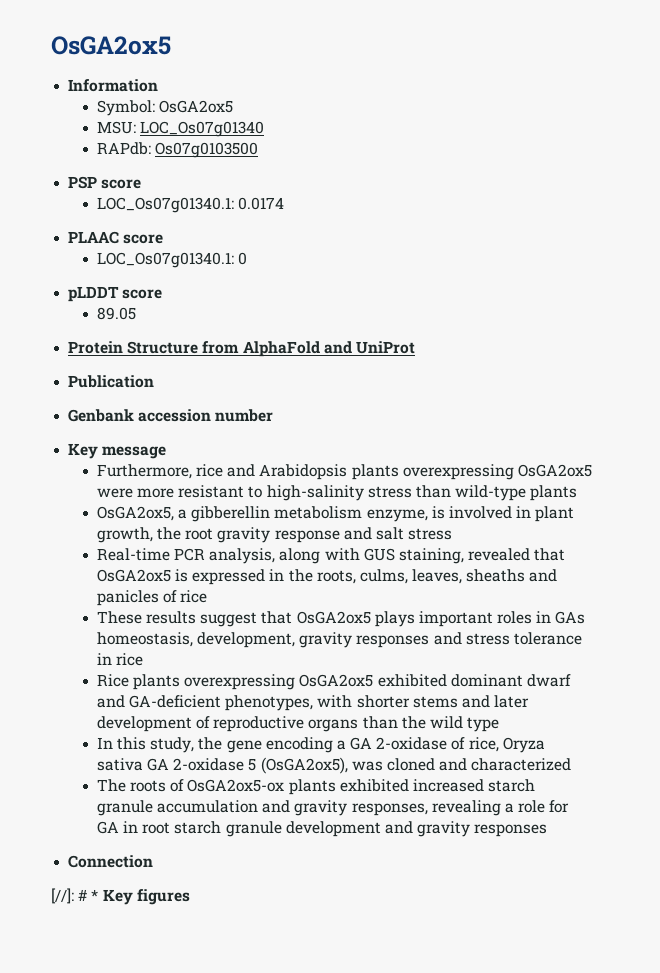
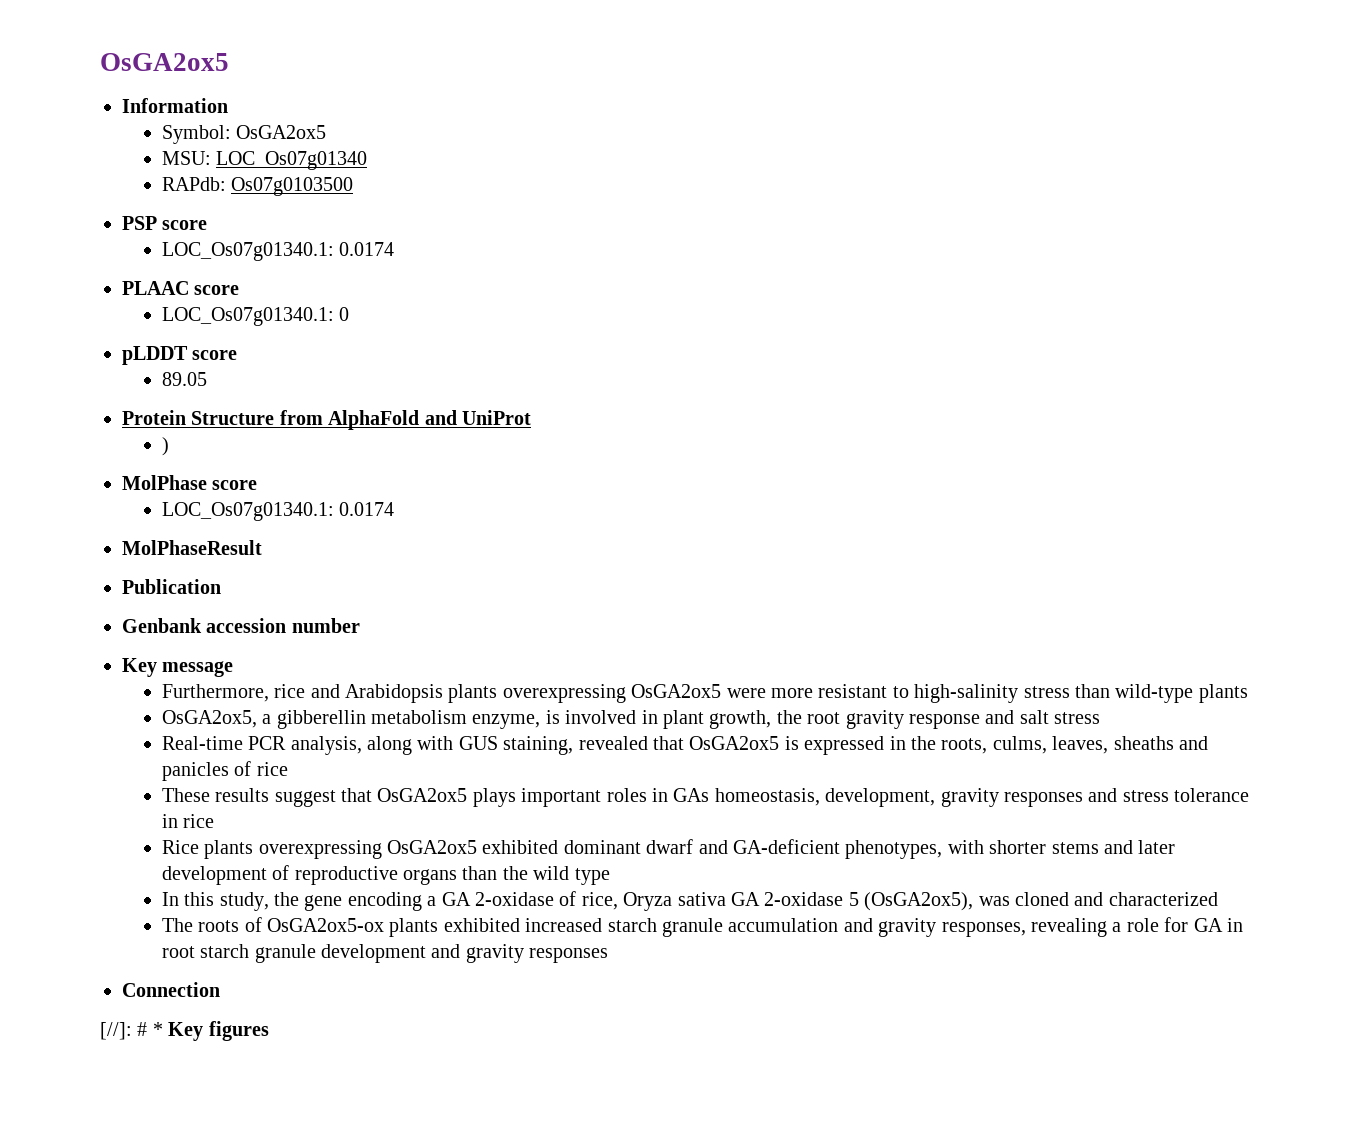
(415, 347) none -> [161,437,169,456] [122,475,258,490] [161,502,395,521] [122,540,262,555] // ) // MolPhase score // LOC_Os07g01340.1: 0.0174 // MolPhaseResult

